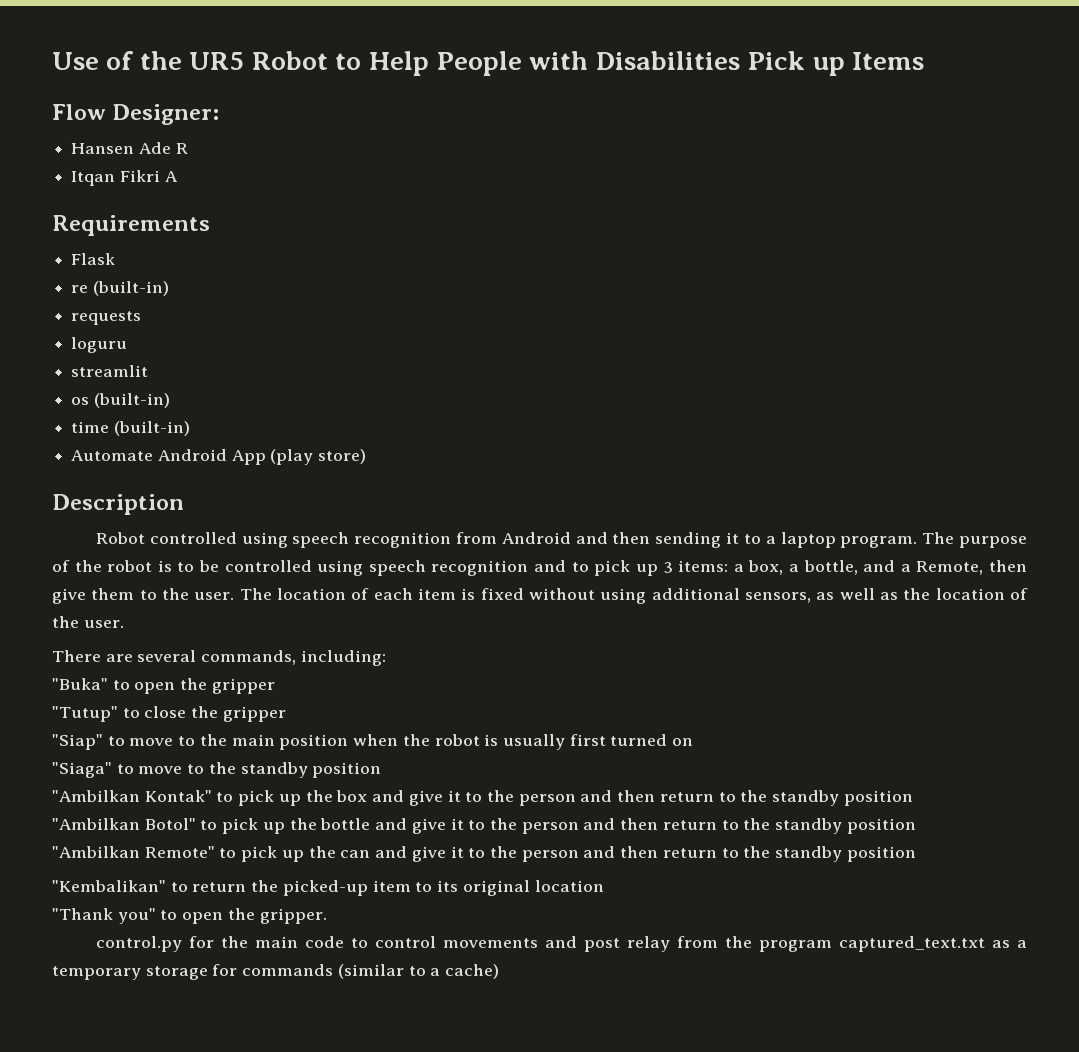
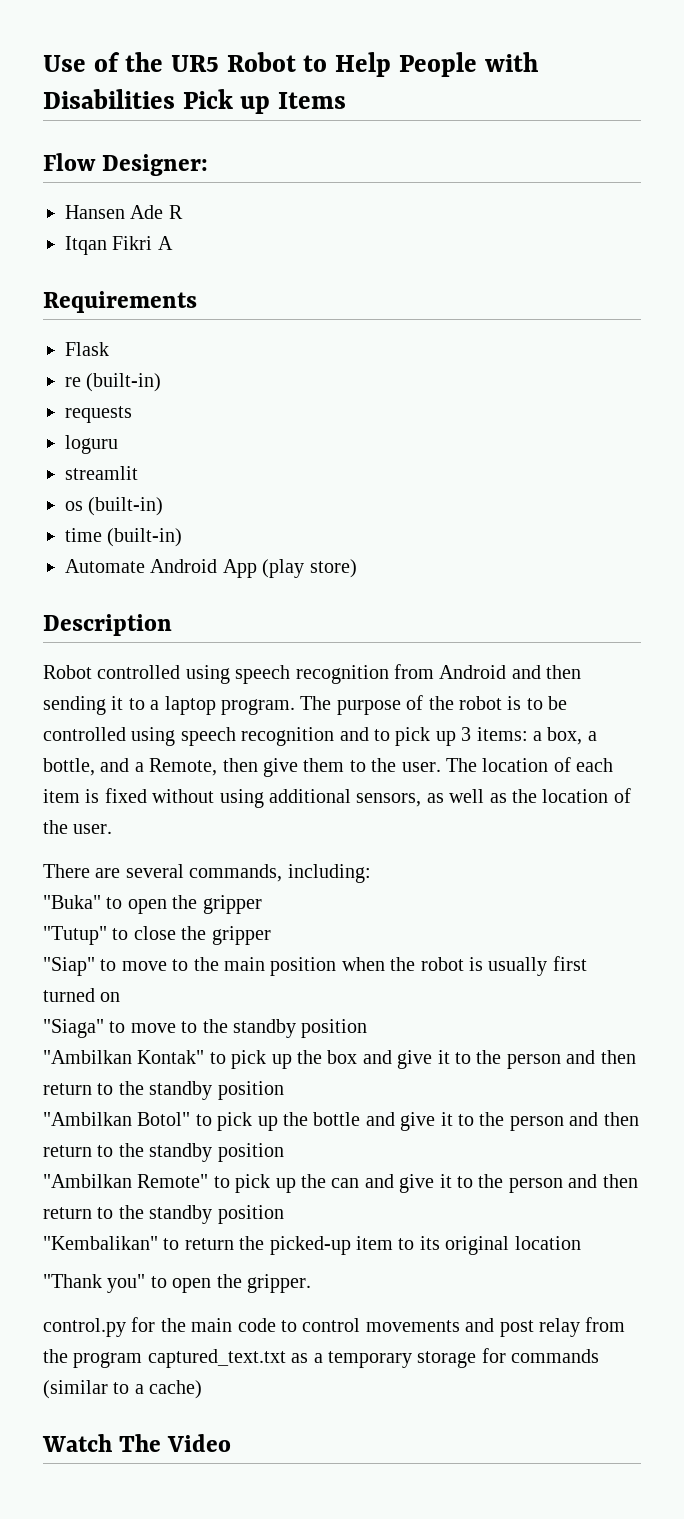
(500, 971) none -> [42,1434,232,1452] // Watch The Video

